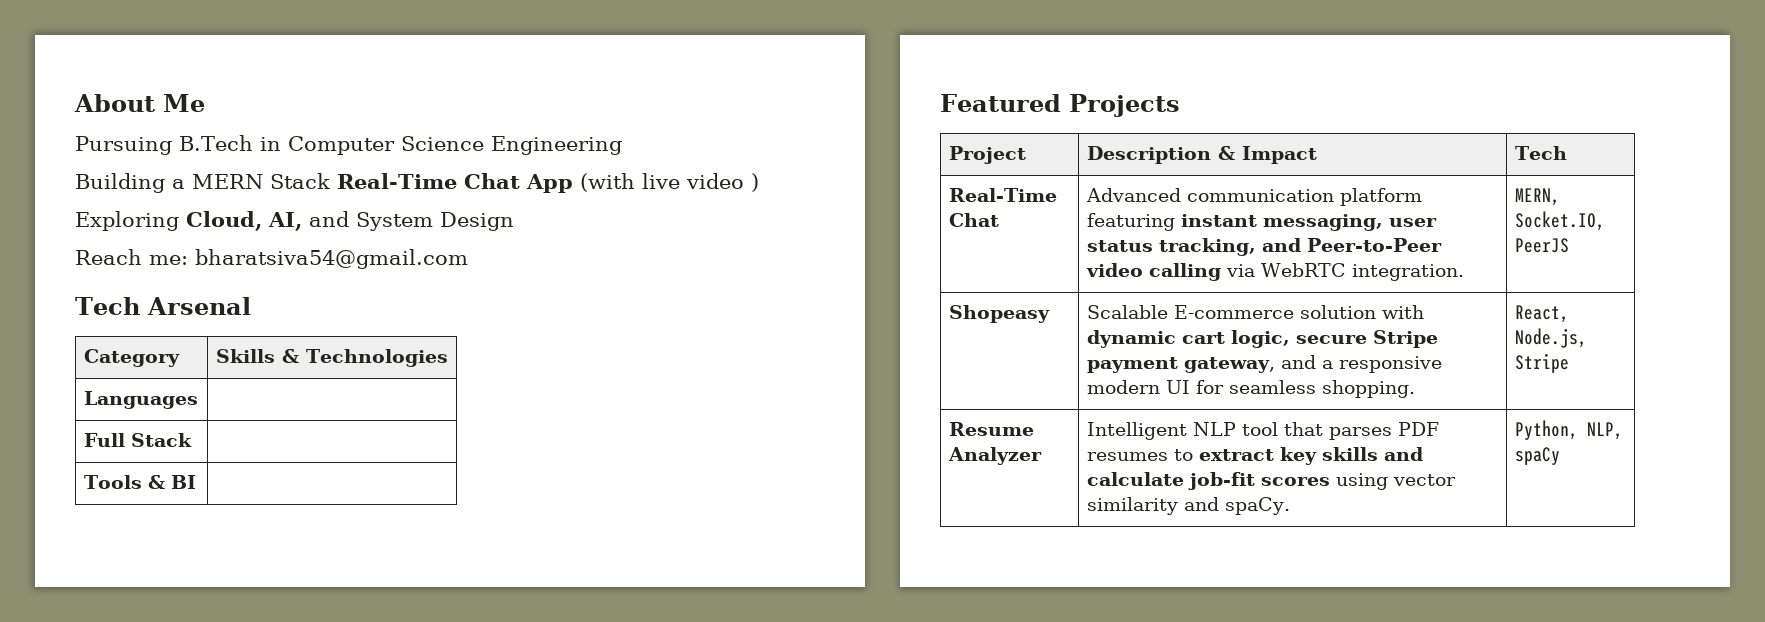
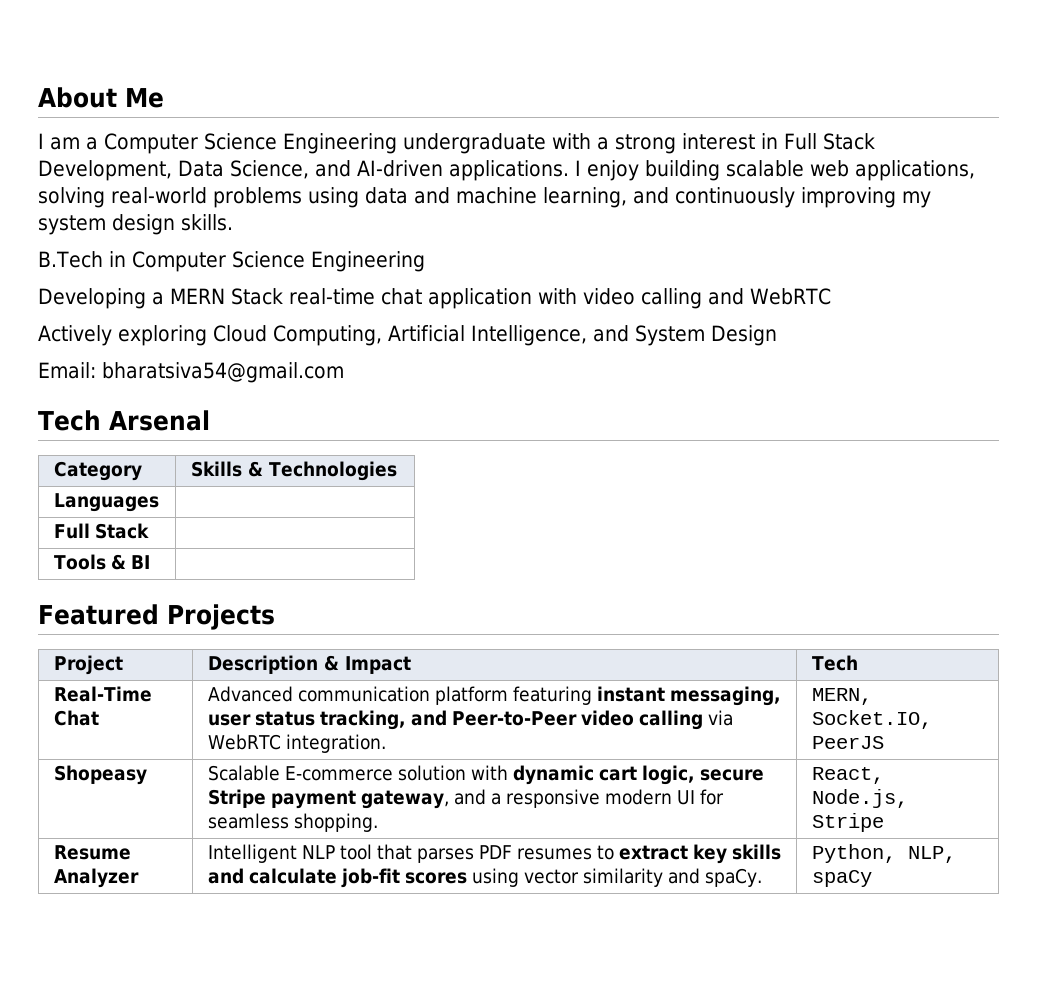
[75,136,172,155] Pursuing -> [38,133,875,154] [38,160,975,181] [38,187,931,208] [38,214,233,235] I am a Computer Science Engineering undergraduate with a strong interest in Full Stack Development, Data Science, and AI-driven applications. I enjoy building scalable web applications, solving real-world problems using data and machine learning, and continuously improving my system design skills. //
[75,173,165,193] Building -> [38,288,146,309] Developing
[337,173,759,193] [75,211,302,231] Real-Time Chat App (with live video ) // Exploring Cloud, AI, -> [289,288,831,309] [38,325,587,346] real-time chat application with video calling and WebRTC // Actively exploring Cloud Computing, Artificial Intelligence,
[75,249,188,265] Reach me: -> [38,362,96,379] Email:

